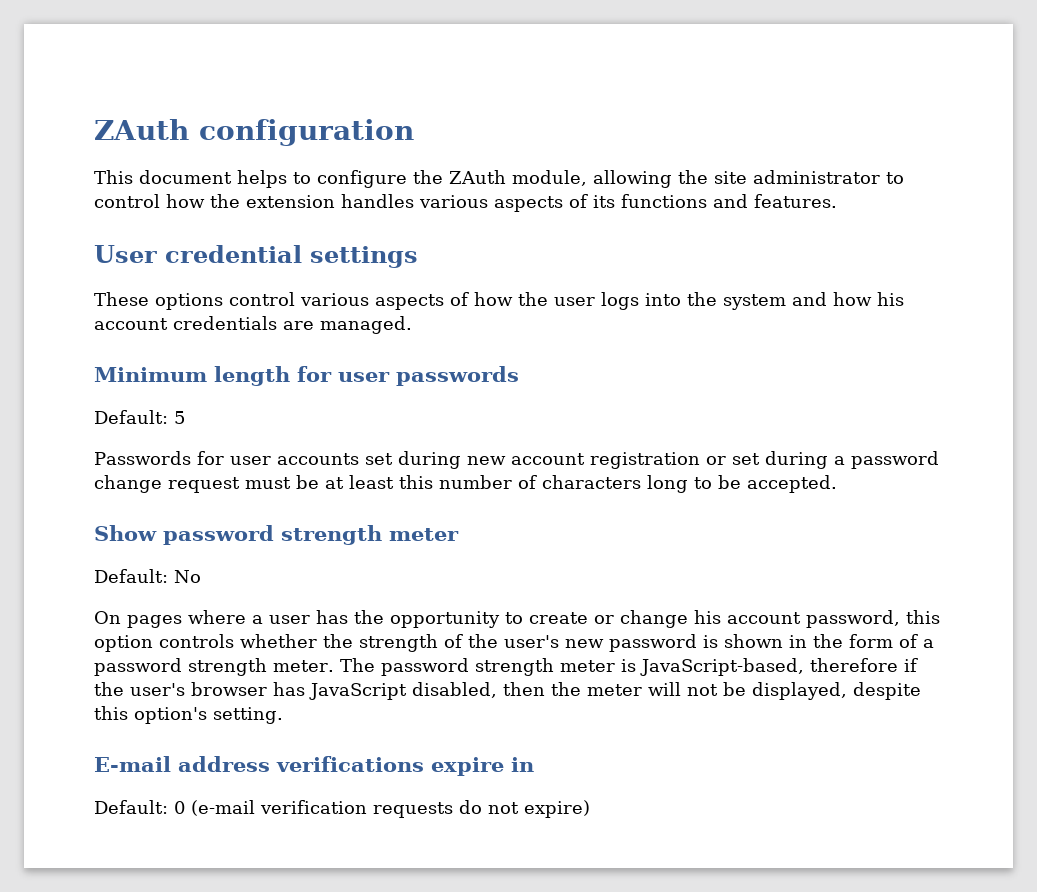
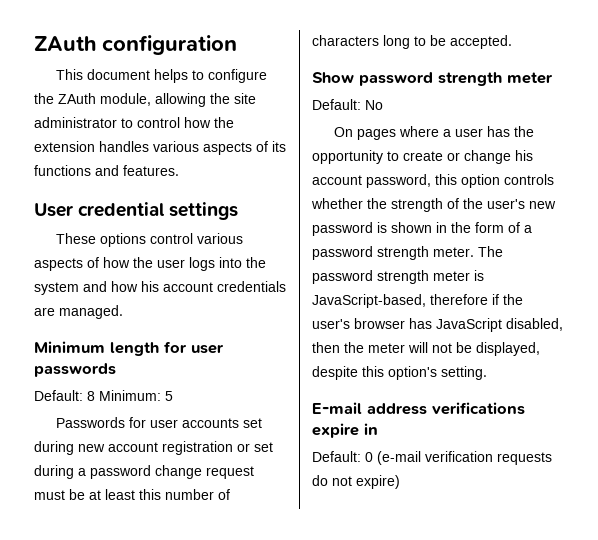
(168, 417) none -> [87,390,161,401] 8 Minimum:

